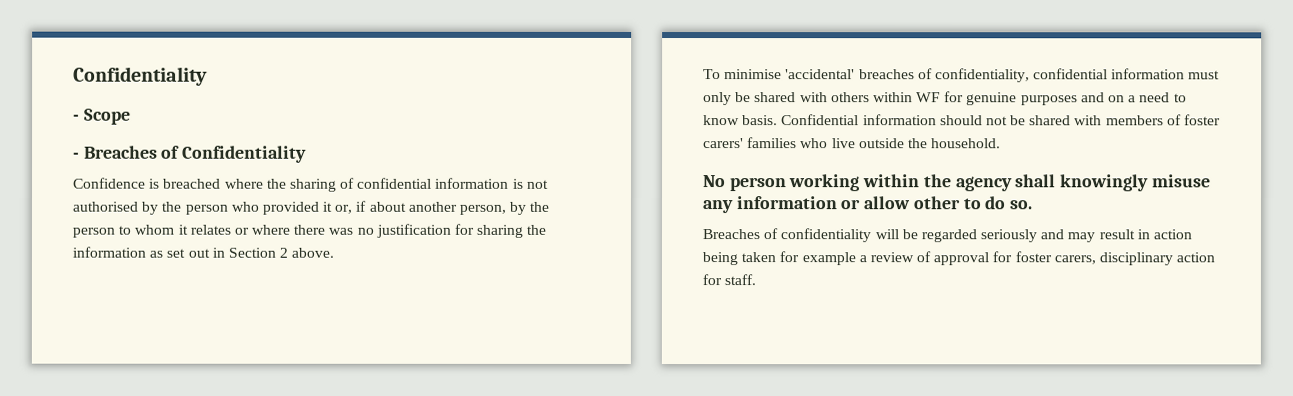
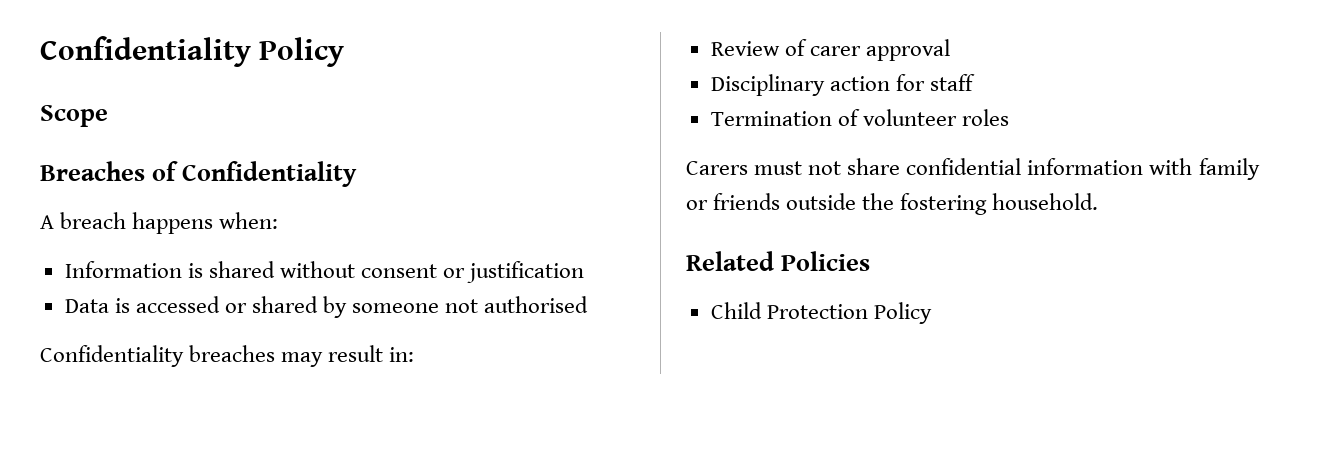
[73,66,208,86] [73,114,80,121] Confidentiality // - -> [40,36,345,67] Confidentiality Policy //
[73,152,80,159] - -> (108, 116) none
[73,177,549,192] [72,200,550,215] [72,223,547,238] [72,246,335,258] [703,68,1221,83] [703,91,1187,106] [703,114,1222,126] [703,137,856,149] Confidence is breached where the sharing of confidential information is not authorised by the person who provided it or, if about another person, by the person to whom it relates or where there was no justification for sharing the information as set out in Section 2 above. // To minimise 'accidental' breaches of confidentiality, confidential information must only be shared with others within WF for genuine purposes and on a need to know basis. Confidential information should not be shared with members of foster carers' families who live -> [40,212,279,234] [64,261,585,283] [64,296,589,318] [40,345,415,367] [710,39,950,61] [710,74,975,96] [710,109,1009,126] [686,158,1260,180] [686,193,781,210] A breach happens when: // Information is shared without consent or justification // Data is accessed or shared by someone not authorised // Confidentiality breaches may result in: // Review of carer approval // Disciplinary action for staff // Termination of volunteer roles // Carers must not share confidential information with family or friends
(928, 143) none -> [900,193,988,215] fostering
[703,174,1211,192] [702,196,1033,214] [702,228,1193,243] [702,251,1216,266] [702,274,757,286] No person working within the agency shall knowingly misuse any information or allow other to do so. // Breaches of confidentiality will be regarded seriously and may result in action being taken for example a review of approval for foster carers, disciplinary action for staff. -> [686,251,871,271] [710,302,932,324] Related Policies // Child Protection Policy

